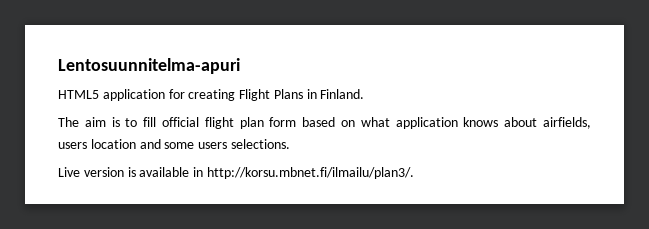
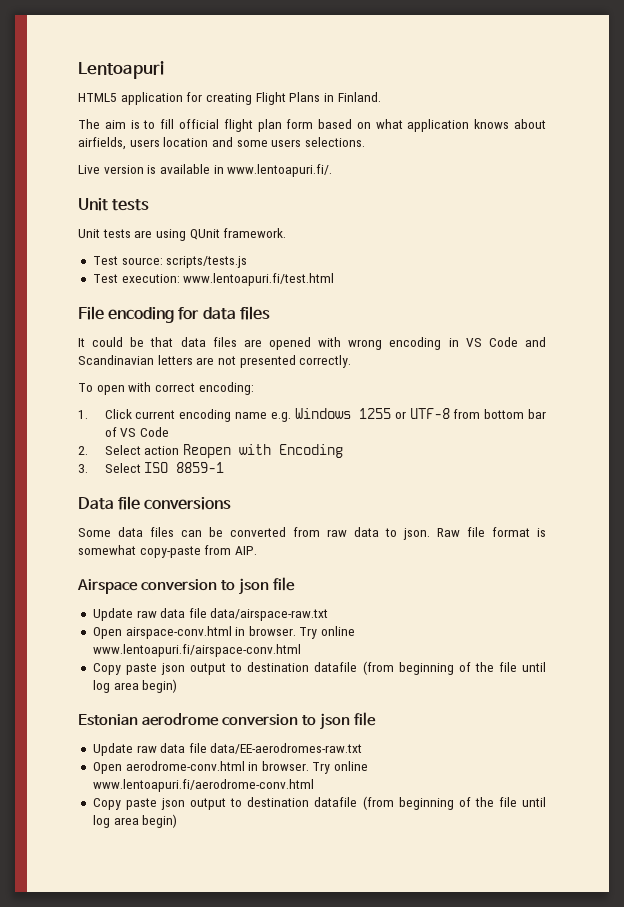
[58,58,240,74] Lentosuunnitelma-apuri -> [78,61,164,79] Lentoapuri
[206,167,414,179] http://korsu.mbnet.fi/ilmailu/plan3/. -> [227,164,333,177] [78,198,150,211] [78,228,287,241] [92,256,248,268] [92,273,335,286] [78,306,270,323] [78,337,547,350] [78,355,352,368] [78,382,254,395] [78,408,546,422] [104,427,169,437] [78,444,343,458] [78,462,225,473] [78,496,232,510] [78,527,546,540] [78,545,257,558] [77,577,295,595] [92,608,329,621] [92,626,356,639] [92,644,301,657] [92,661,546,675] [92,679,178,693] [78,712,376,730] [92,743,363,756] [92,761,369,774] [92,779,314,792] [92,796,546,810] [92,814,178,828] www.lentoapuri.fi/. // Unit tests // Unit tests are using QUnit framework. // Test source: scripts/tests.js // Test execution: www.lentoapuri.fi/test.html // File encoding for data files // It could be that data files are opened with wrong encoding in VS Code and Scandinavian letters are not presented correctly. // To open with correct encoding: // 1. Click current encoding name e.g. Windows 1255 or UTF-8 from bottom bar of VS Code // 2. Select action Reopen with Encoding // 3. Select ISO 8859-1 // Data file conversions // Some data files can be converted from raw data to json. Raw file format is somewhat copy-paste from AIP. // Airspace conversion to json file // Update raw data file data/airspace-raw.txt // Open airspace-conv.html in browser. Try online www.lentoapuri.fi/airspace-conv.html // Copy paste json output to destination datafile (from beginning of the file until log area begin) // Estonian aerodrome conversion to json file // Update raw data file data/EE-aerodromes-raw.txt // Open aerodrome-conv.html in browser. Try online www.lentoapuri.fi/aerodrome-conv.html // Copy paste json output to destination datafile (from beginning of the file until log area begin)

